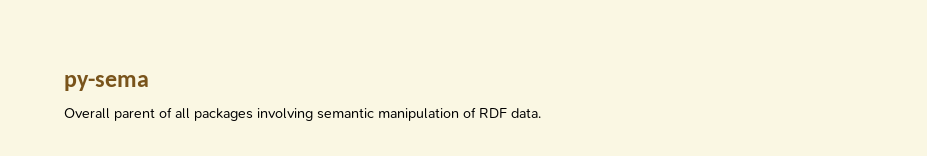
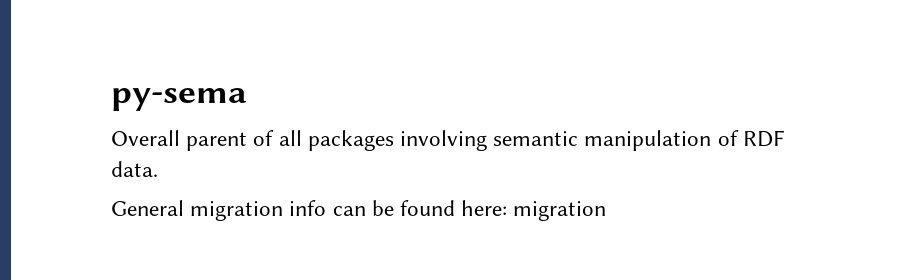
(541, 113) none -> [111,200,607,221] // General migration info can be found here: migration

